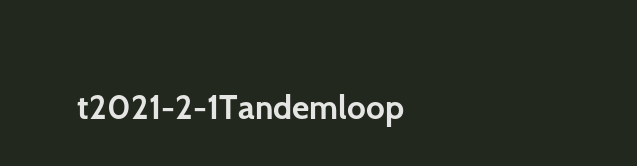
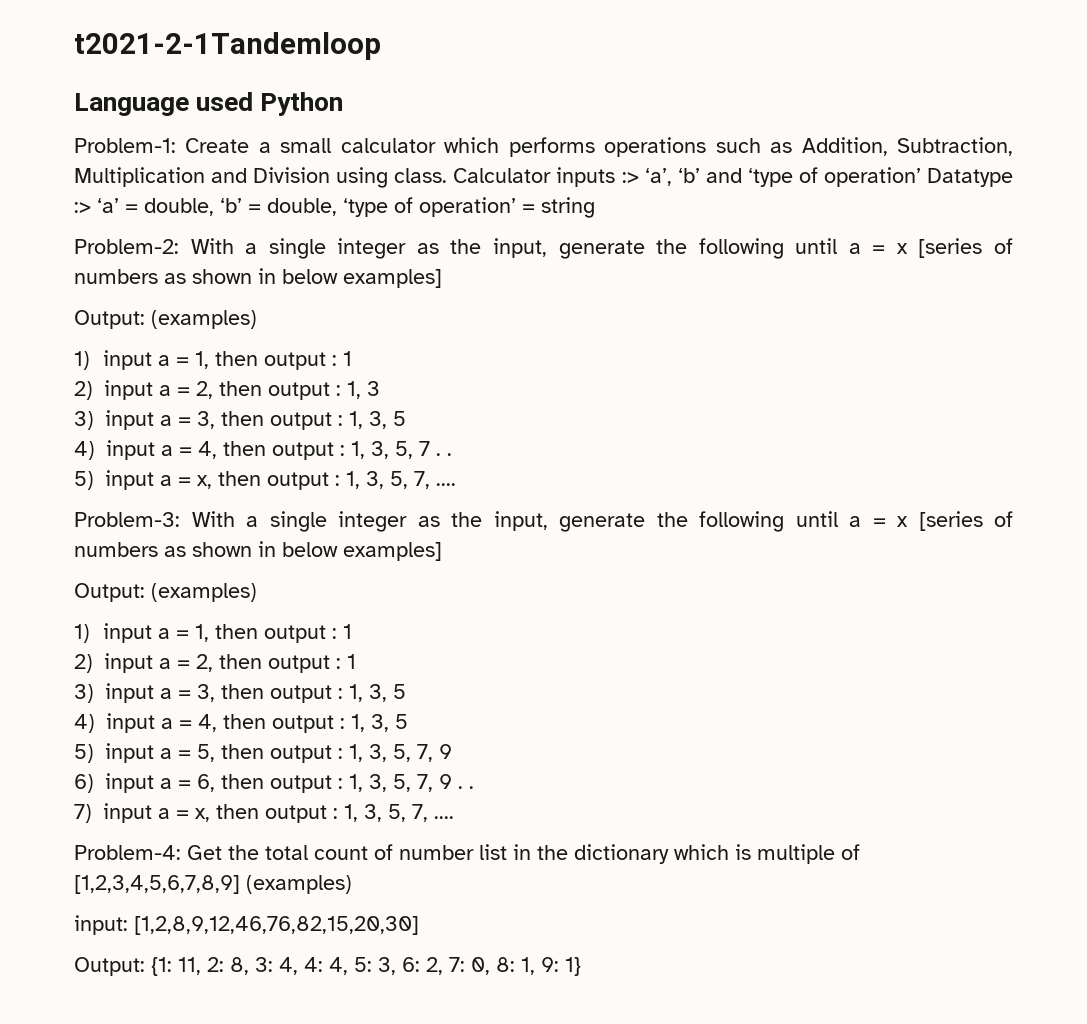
(404, 110) none -> [74,92,344,116] [74,137,1014,157] [74,167,1013,188] [74,197,595,218] [74,238,1013,259] [74,268,442,288] [74,310,257,329] [74,350,353,370] [74,380,380,400] [74,410,406,430] [74,440,452,460] [74,470,456,490] [74,511,1013,532] [74,541,442,561] [74,583,257,602] [74,623,353,643] [74,653,356,673] [74,683,406,703] [74,713,408,733] [74,743,452,763] [74,773,474,793] [74,803,455,823] [74,844,860,864] [74,875,352,894] [74,915,419,935] [74,957,581,976] // Language used Python // Problem-1: Create a small calculator which performs operations such as Addition, Subtraction, Multiplication and Division using class. Calculator inputs :> ‘a’, ‘b’ and ‘type of operation’ Datatype :> ‘a’ = double, ‘b’ = double, ‘type of operation’ = string // Problem-2: With a single integer as the input, generate the following until a = x [series of numbers as shown in below examples] // Output: (examples) // 1) input a = 1, then output : 1 // 2) input a = 2, then output : 1, 3 // 3) input a = 3, then output : 1, 3, 5 // 4) input a = 4, then output : 1, 3, 5, 7 . . // 5) input a = x, then output : 1, 3, 5, 7, .... // Problem-3: With a single integer as the input, generate the following until a = x [series of numbers as shown in below examples] // Output: (examples) // 1) input a = 1, then output : 1 // 2) input a = 2, then output : 1 // 3) input a = 3, then output : 1, 3, 5 // 4) input a = 4, then output : 1, 3, 5 // 5) input a = 5, then output : 1, 3, 5, 7, 9 // 6) input a = 6, then output : 1, 3, 5, 7, 9 . . // 7) input a = x, then output : 1, 3, 5, 7, .... // Problem-4: Get the total count of number list in the dictionary which is multiple of [1,2,3,4,5,6,7,8,9] (examples) // input: [1,2,8,9,12,46,76,82,15,20,30] // Output: {1: 11, 2: 8, 3: 4, 4: 4, 5: 3, 6: 2, 7: 0, 8: 1, 9: 1}

